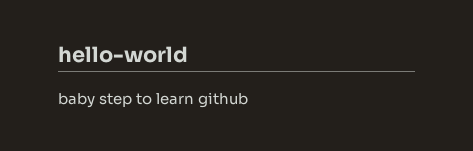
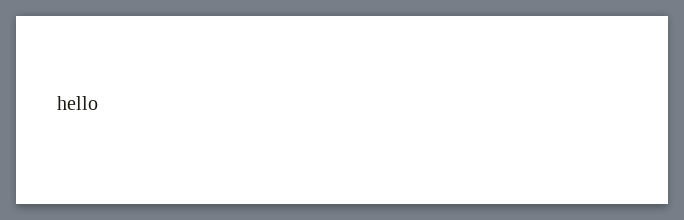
[58,46,188,63] [58,92,249,108] hello-world // baby step to learn github -> [57,96,98,110] hello

